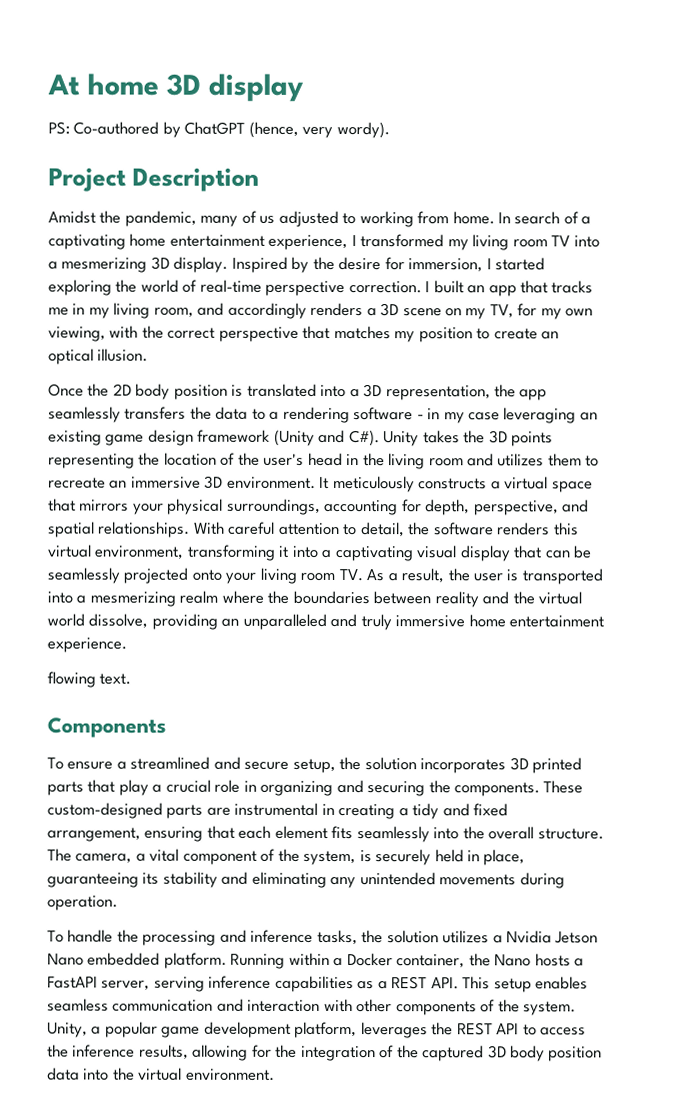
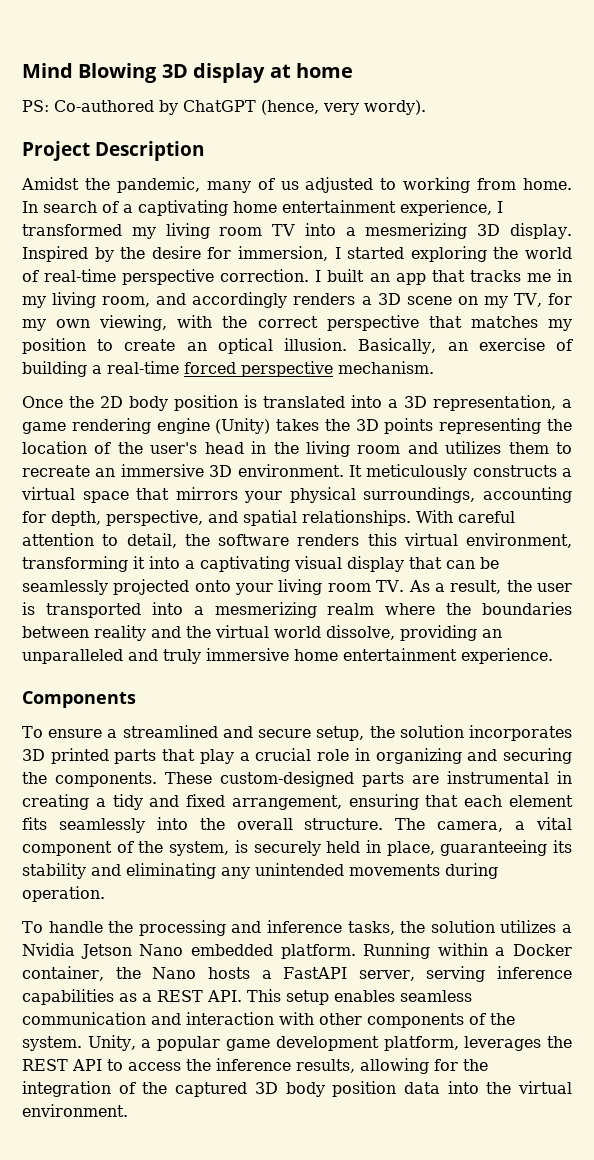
[47,73,160,96] At home -> [22,63,158,83] Mind Blowing
(305, 87) none -> [269,63,353,78] at home
(149, 355) none -> [358,338,573,354] [22,361,434,377] Basically, an exercise of building a real-time forced perspective mechanism.
[494,384,548,401] [48,406,598,424] [48,429,420,447] the app seamlessly transfers the data to a rendering software - in my case leveraging an existing game design framework (Unity and C#). Unity -> [562,399,572,408] [22,418,271,434] a game rendering engine (Unity)
[47,671,132,688] // flowing text. -> (553, 656) none

